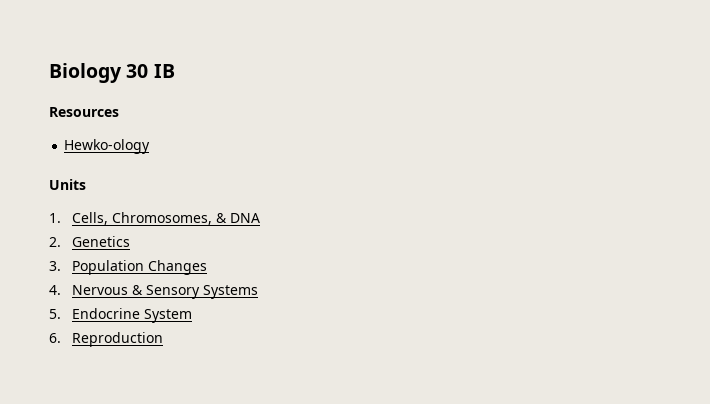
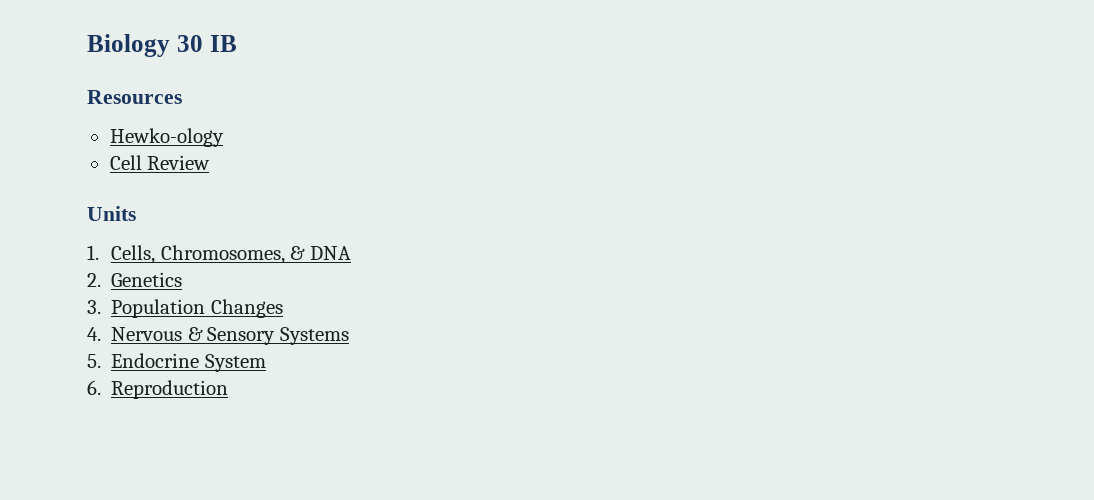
(151, 146) none -> [109,155,211,170] // Cell Review

